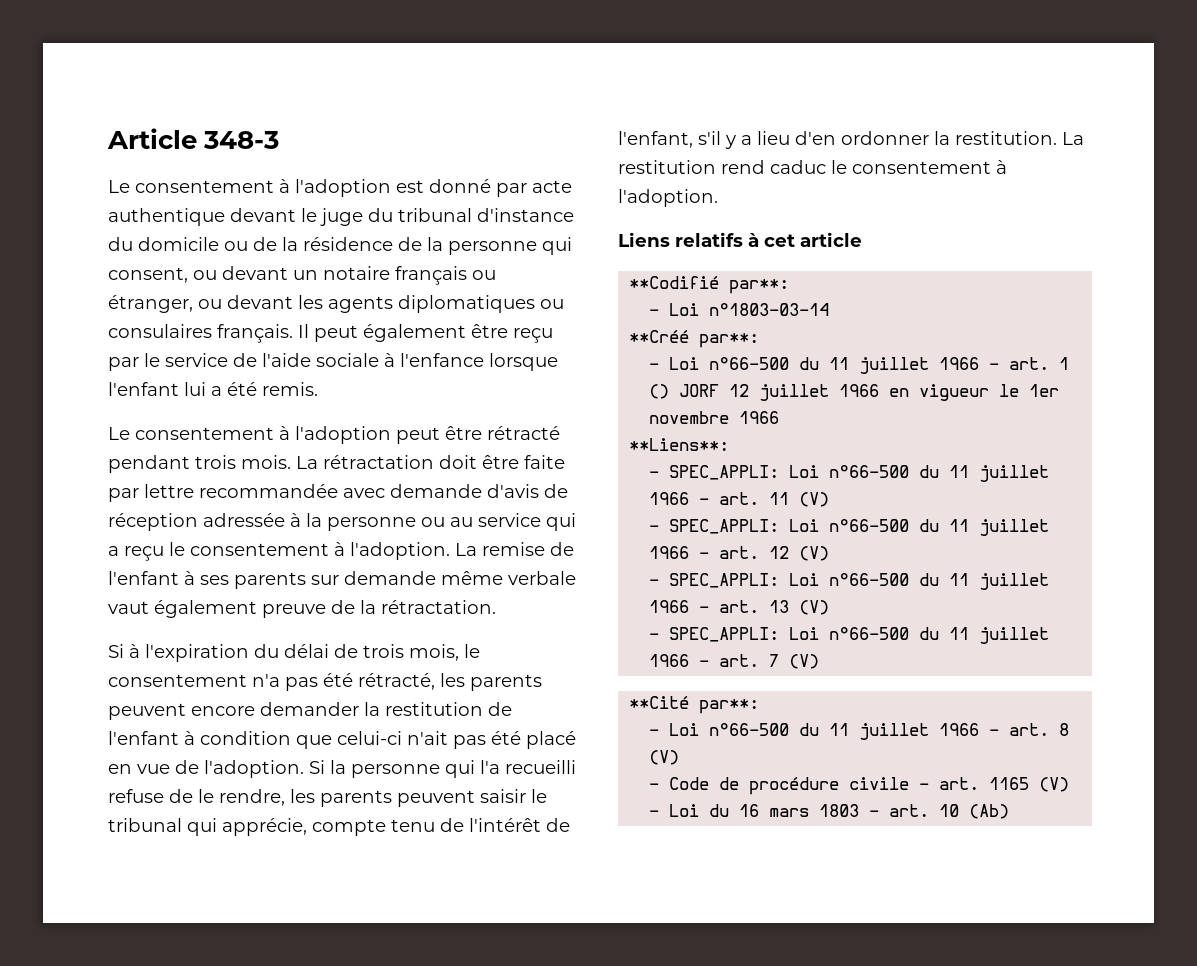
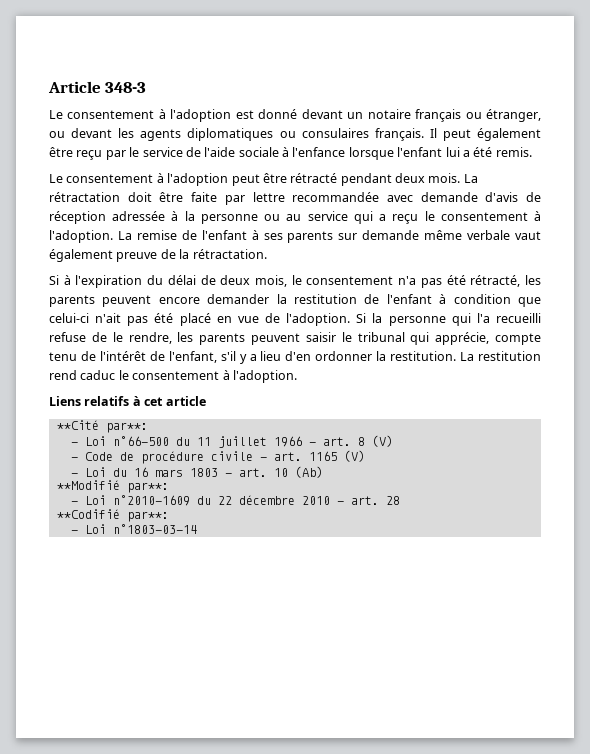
[496,180,572,197] [108,208,574,226] [108,237,572,255] [108,267,217,283] par acte authentique devant le juge du tribunal d'instance du domicile ou de la résidence de la personne qui consent, ou -> (298, 114) none
[195,455,236,469] trois -> [395,173,425,183] deux
[363,644,404,658] trois -> [220,275,251,285] deux
[629,276,790,294] [649,303,830,316] [629,330,760,348] [649,357,1070,374] [649,384,1060,401] [649,411,780,424] [629,438,730,451] [649,465,1050,482] [649,492,830,507] [649,519,1050,536] [649,546,830,561] [649,573,1050,590] [649,600,830,615] [649,627,1050,644] [649,654,820,669] // **Codifié par**: // - Loi n°1803-03-14 // **Créé par**: // - Loi n°66-500 du 11 juillet 1966 - art. 1 () JORF 12 juillet 1966 en vigueur le 1er novembre 1966 // **Liens**: // - SPEC_APPLI: Loi n°66-500 du 11 juillet 1966 - art. 11 (V) // - SPEC_APPLI: Loi n°66-500 du 11 juillet 1966 - art. 12 (V) // - SPEC_APPLI: Loi n°66-500 du 11 juillet 1966 - art. 13 (V) // - SPEC_APPLI: Loi n°66-500 du 11 juillet 1966 - art. 7 (V) -> (206, 401) none
(1010, 811) none -> [56,480,169,493] [70,495,400,506] [56,509,169,522] [70,524,197,534] // **Modifié par**: // - Loi n°2010-1609 du 22 décembre 2010 - art. 28 // **Codifié par**: // - Loi n°1803-03-14

